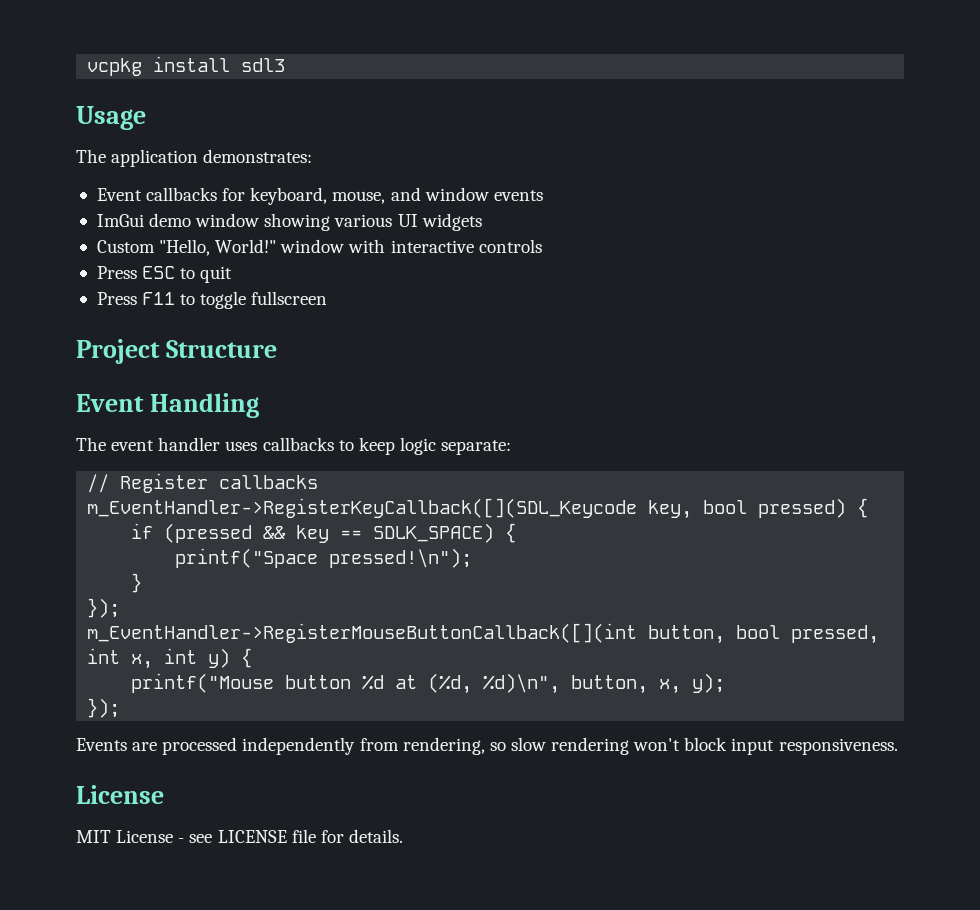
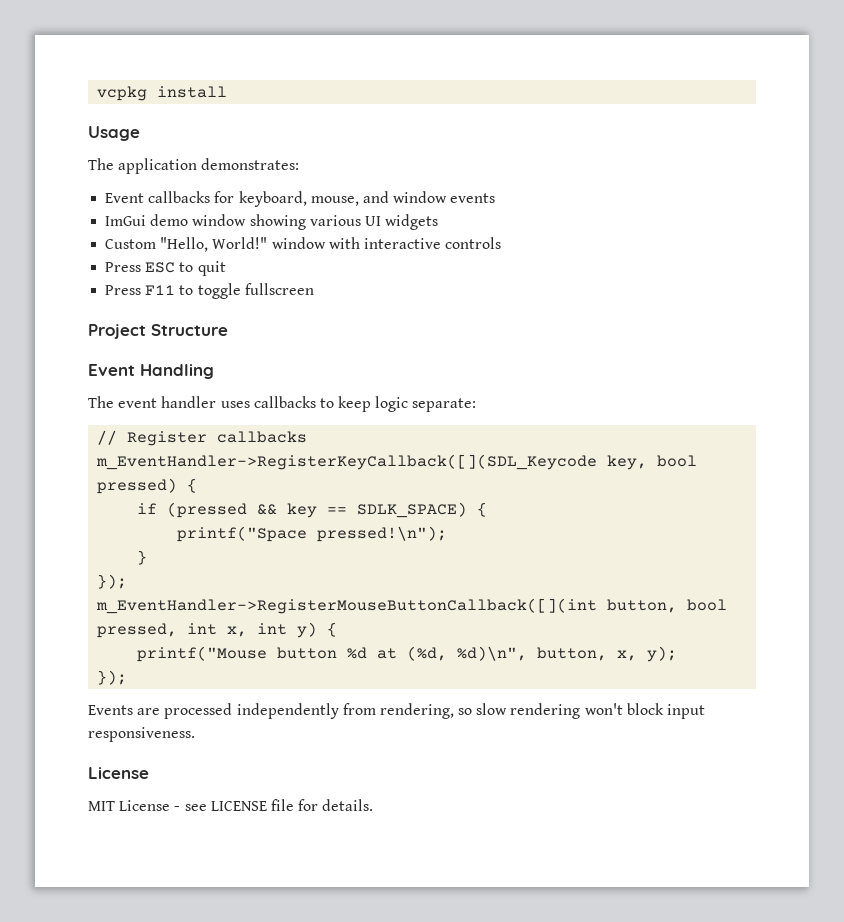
[241,58,286,72] sdl3 -> (228, 92) none

